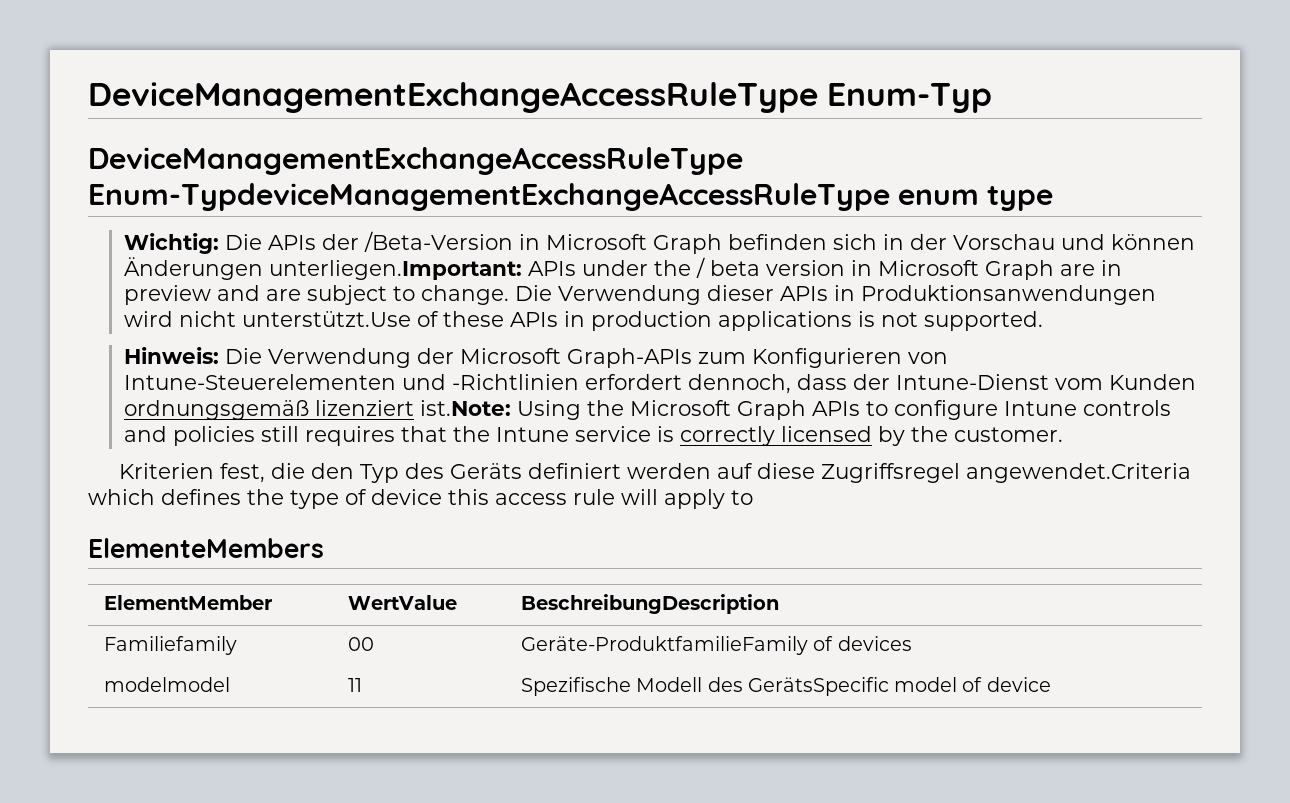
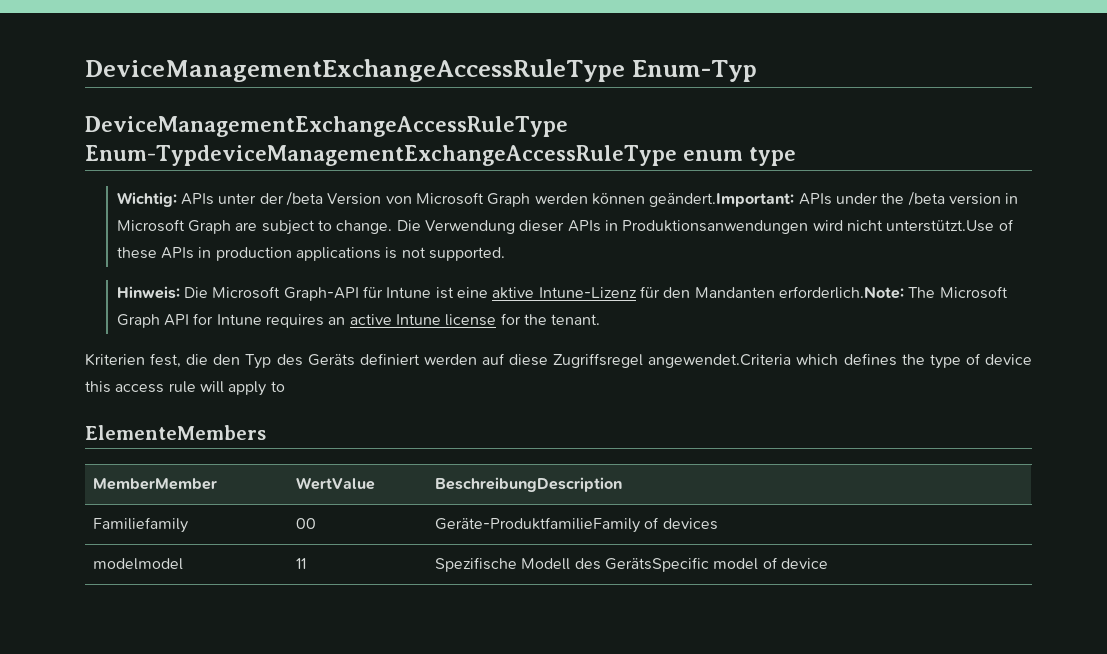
[225,231,1196,254] [124,257,523,280] Die APIs der /Beta-Version in Microsoft Graph befinden sich in der Vorschau und können Änderungen unterliegen.Important: -> [181,191,795,207] APIs unter der /beta Version von Microsoft Graph werden können geändert.Important:
[696,257,761,278] / beta -> [907,191,945,206] /beta
[1101,260,1123,276] [124,285,302,305] in preview and are -> (258, 226) none
[268,348,949,368] [124,374,1197,394] [124,400,1172,420] [124,426,1064,446] Verwendung der Microsoft Graph-APIs zum Konfigurieren von Intune-Steuerelementen und -Richtlinien erfordert dennoch, dass der Intune-Dienst vom Kunden ordnungsgemäß lizenziert ist.Note: Using the Microsoft Graph APIs to configure Intune controls and policies still requires that the Intune service is correctly licensed by the customer. -> [212,286,1008,301] [116,313,601,328] Microsoft Graph-API für Intune ist eine aktive Intune-Lizenz für den Mandanten erforderlich.Note: The Microsoft Graph API for Intune requires an active Intune license for the tenant.
[104,595,273,610] ElementMember -> [93,478,218,490] MemberMember

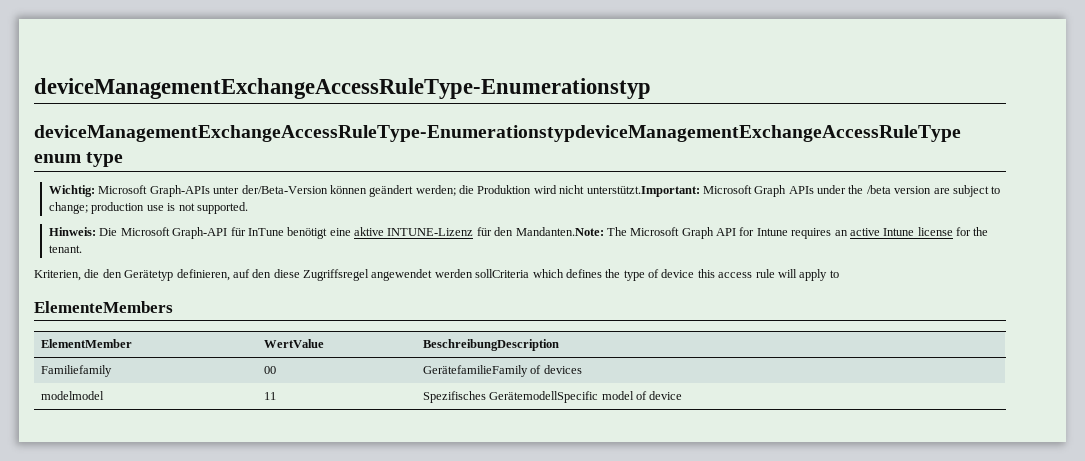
[85,59,757,82] [85,116,568,137] [85,145,677,166] DeviceManagementExchangeAccessRuleType Enum-Typ // DeviceManagementExchangeAccessRuleType Enum-TypdeviceManagementExchangeAccessRuleType -> [34,78,651,99] [34,125,961,142] deviceManagementExchangeAccessRuleType-Enumerationstyp // deviceManagementExchangeAccessRuleType-EnumerationstypdeviceManagementExchangeAccessRuleType
[181,191,795,207] APIs unter der /beta Version von Microsoft Graph werden können geändert.Important: -> [98,185,787,197] Microsoft Graph-APIs unter der/Beta-Version können geändert werden; die Produktion wird nicht unterstützt.Important: Microsoft Graph
[1005,193,1019,204] [116,219,1014,235] [116,247,382,261] in Microsoft Graph are subject to change. Die Verwendung dieser APIs in Produktionsanwendungen wird nicht unterstützt.Use of these APIs in production applications -> [933,185,1001,197] [49,202,164,214] are subject to change; production use
[386,287,454,299] Intune ist -> [247,227,328,239] InTune benötigt
[538,287,637,298] Intune-Lizenz -> [387,228,474,236] INTUNE-Lizenz
[694,286,904,299] Mandanten erforderlich.Note: -> [515,227,604,236] Mandanten.Note:
[85,353,792,369] Kriterien fest, die den Typ des Geräts definiert werden auf diese Zugriffsregel angewendet.Criteria -> [34,269,530,281] Kriterien, die den Gerätetyp definieren, auf den diese Zugriffsregel angewendet werden sollCriteria
[93,478,218,490] MemberMember -> [40,339,132,348] ElementMember
[435,517,641,533] Geräte-ProduktfamilieFamily -> [422,365,528,377] GerätefamilieFamily
[435,557,710,572] Spezifische Modell des GerätsSpecific -> [422,391,599,403] Spezifisches GerätemodellSpecific

